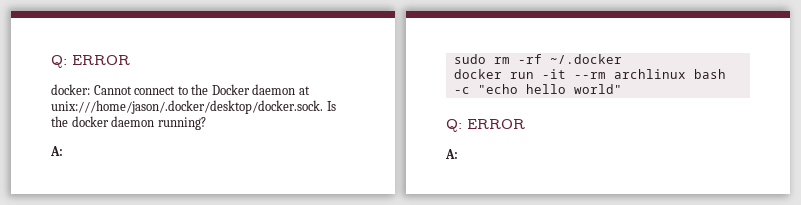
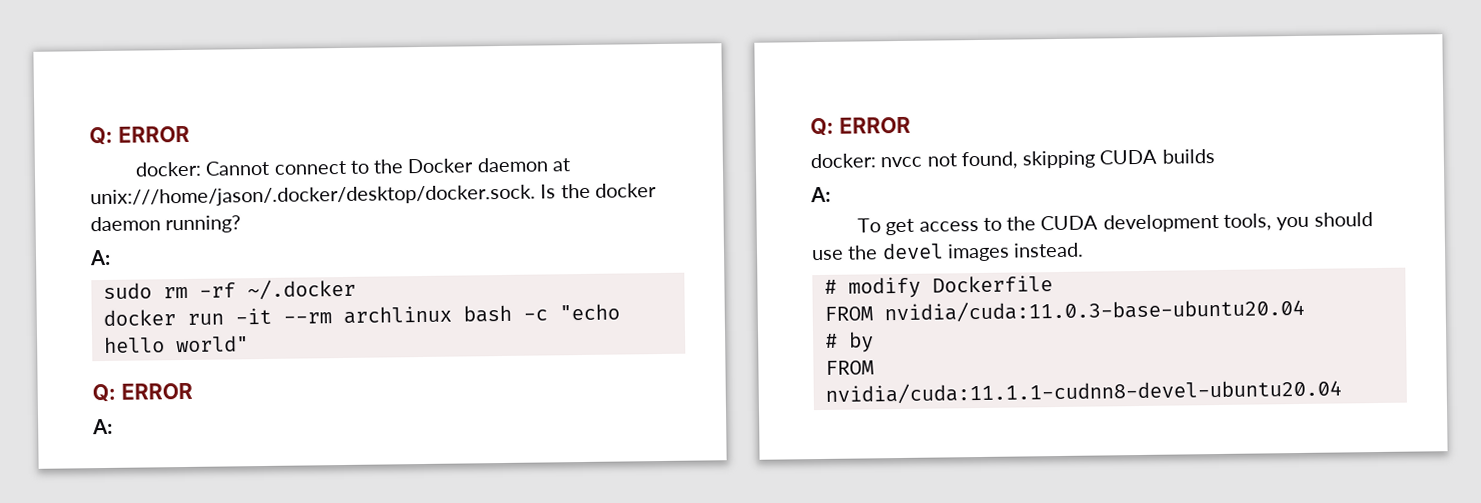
(458, 154) none -> [810,116,911,137] [810,149,1215,170] [810,186,831,203] [857,212,1373,236] [811,242,1085,262] [823,275,1053,299] [823,297,1305,324] [824,331,874,353] [824,360,874,375] [824,378,1342,405] // Q: ERROR // docker: nvcc not found, skipping CUDA builds // A: // To get access to the CUDA development tools, you should use the devel images instead. // # modify Dockerfile // FROM nvidia/cuda:11.0.3-base-ubuntu20.04 // # by // FROM nvidia/cuda:11.1.1-cudnn8-devel-ubuntu20.04

